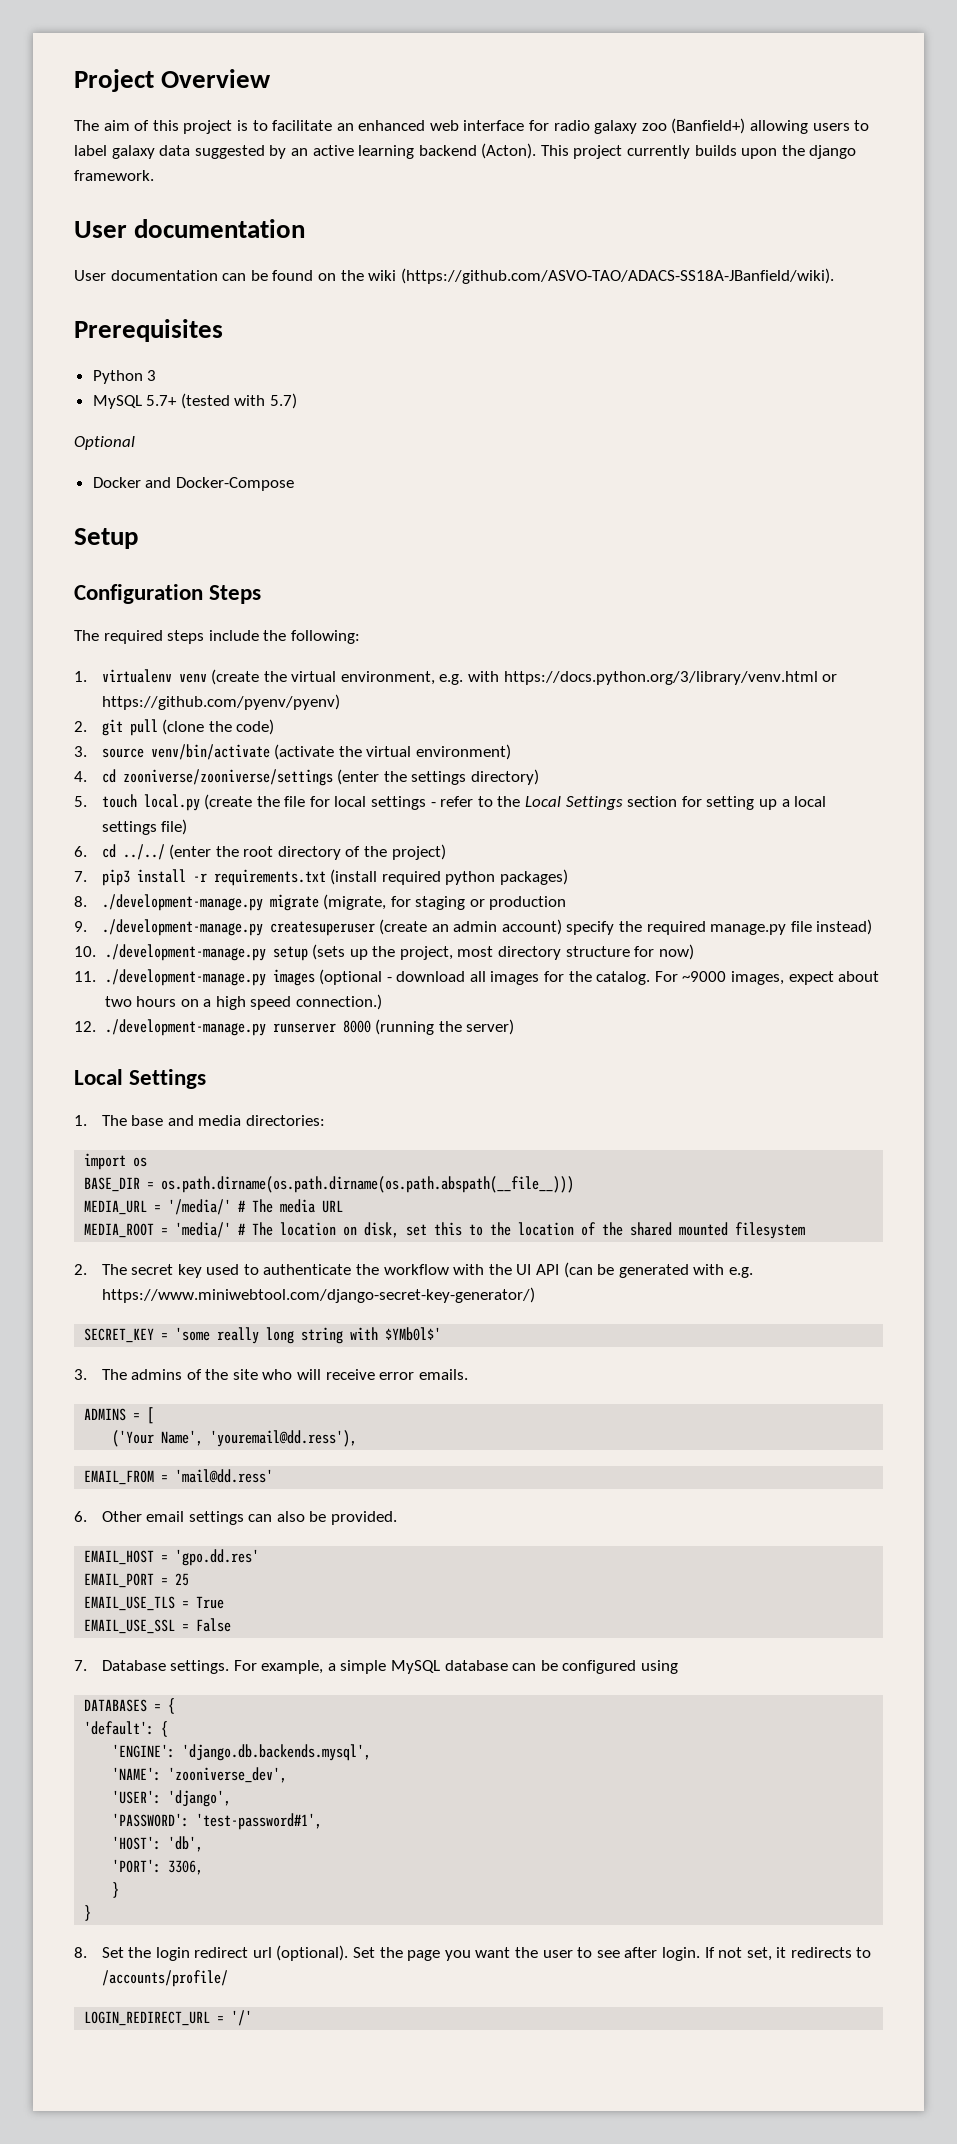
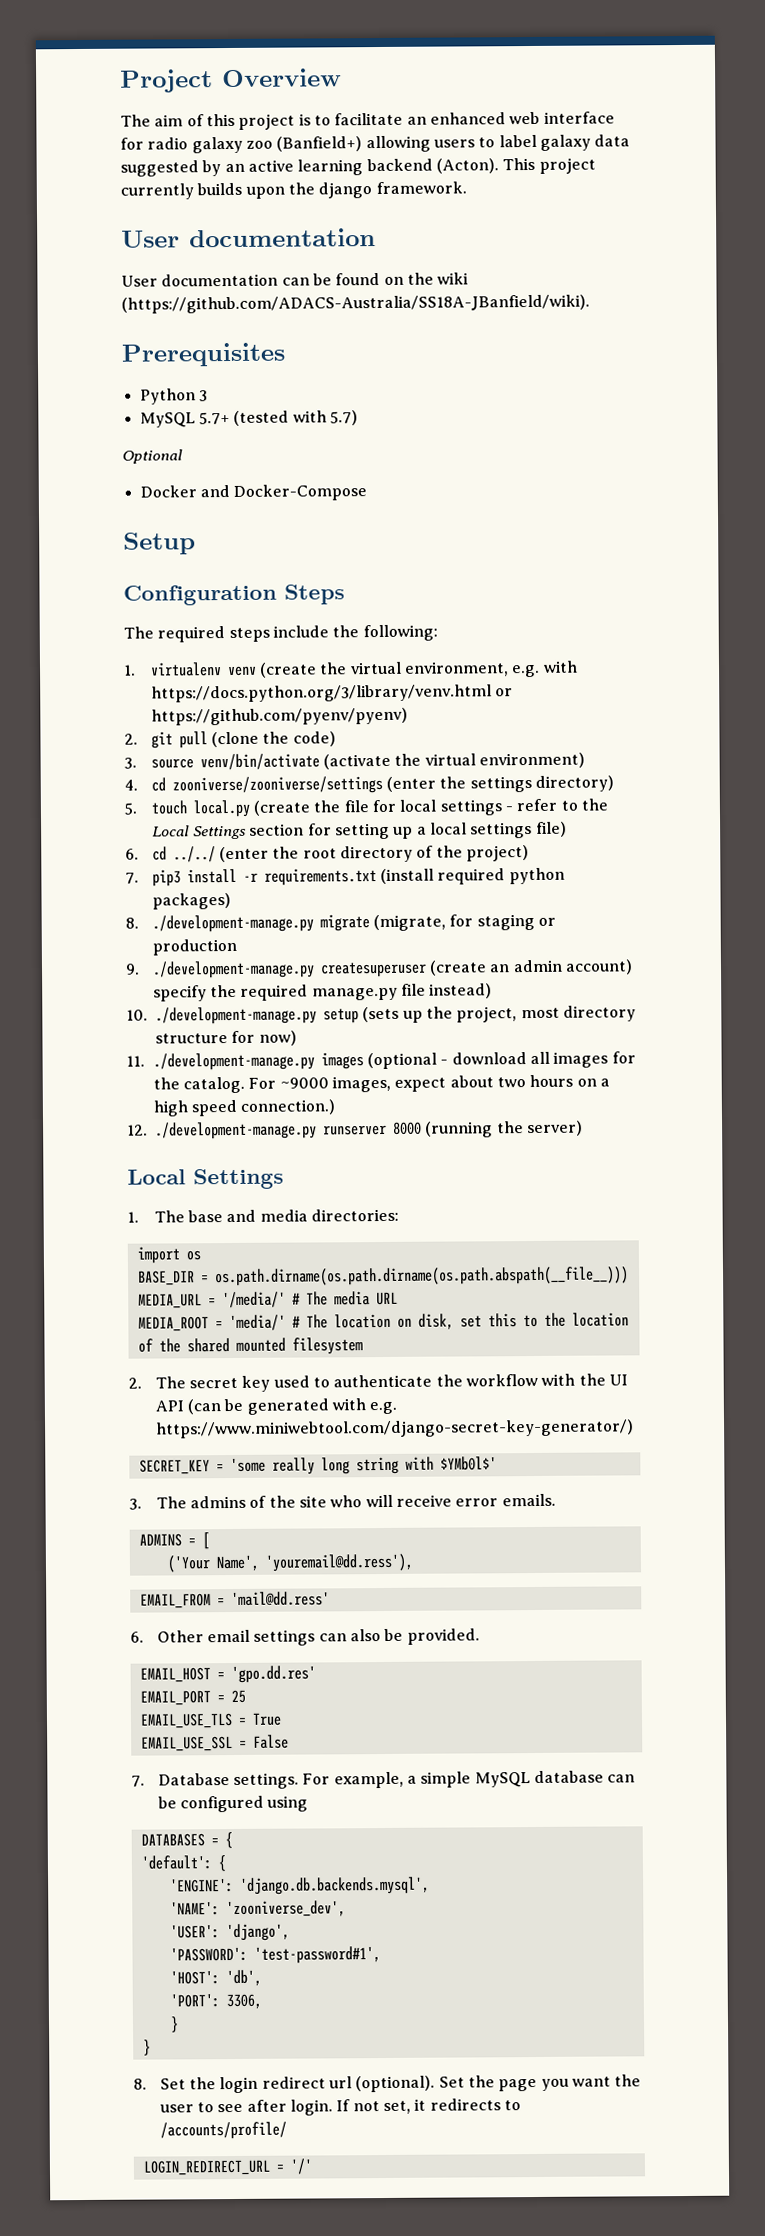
[400,268,834,284] (https://github.com/ASVO-TAO/ADACS-SS18A-JBanfield/wiki). -> [121,294,590,314] (https://github.com/ADACS-Australia/SS18A-JBanfield/wiki).

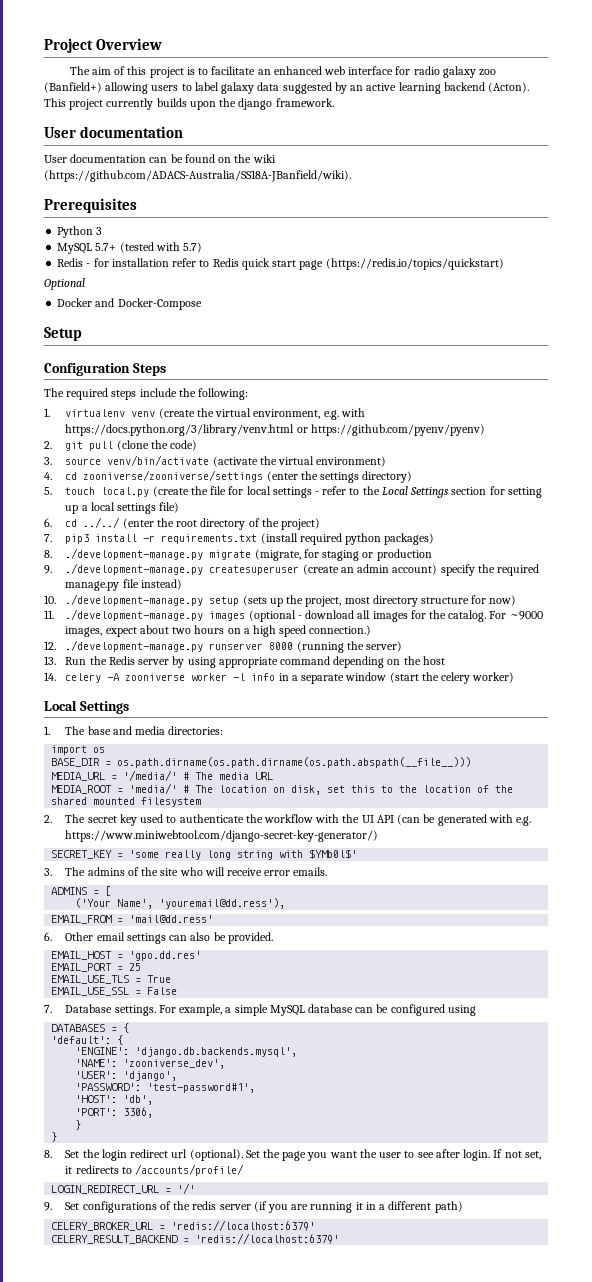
(358, 418) none -> [57,258,504,270] // Redis - for installation refer to Redis quick start page (https://redis.io/topics/quickstart)
(583, 1128) none -> [44,656,445,668] [44,672,515,684] // 13. Run the Redis server by using appropriate command depending on the host // 14. celery -A zooniverse worker -l info in a separate window (start the celery worker)
(313, 2166) none -> [44,1201,463,1213] [51,1220,316,1231] [51,1233,340,1244] // 9. Set configurations of the redis server (if you are running it in a different path) // CELERY_BROKER_URL = 'redis://localhost:6379' // CELERY_RESULT_BACKEND = 'redis://localhost:6379'

